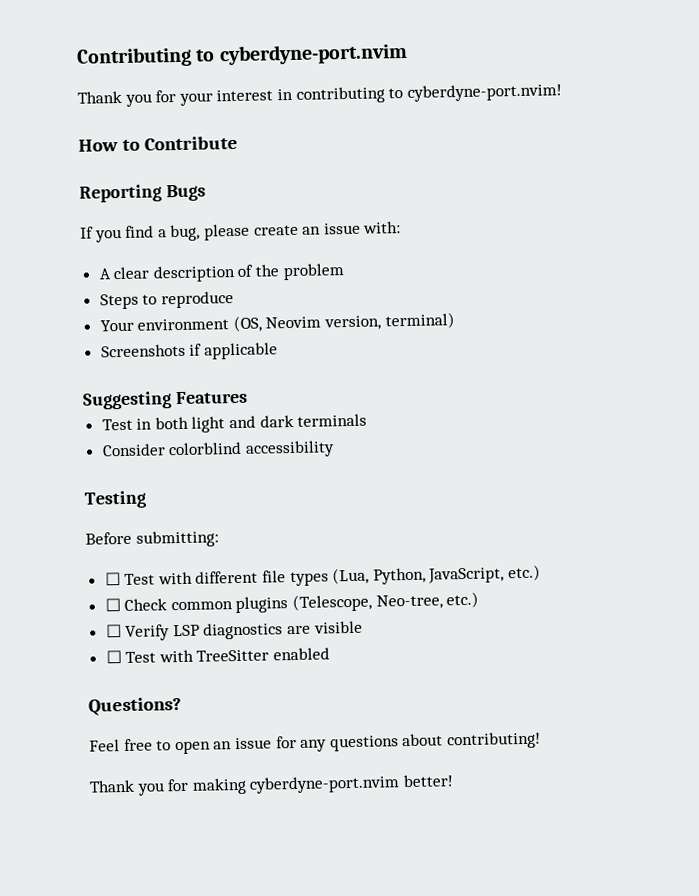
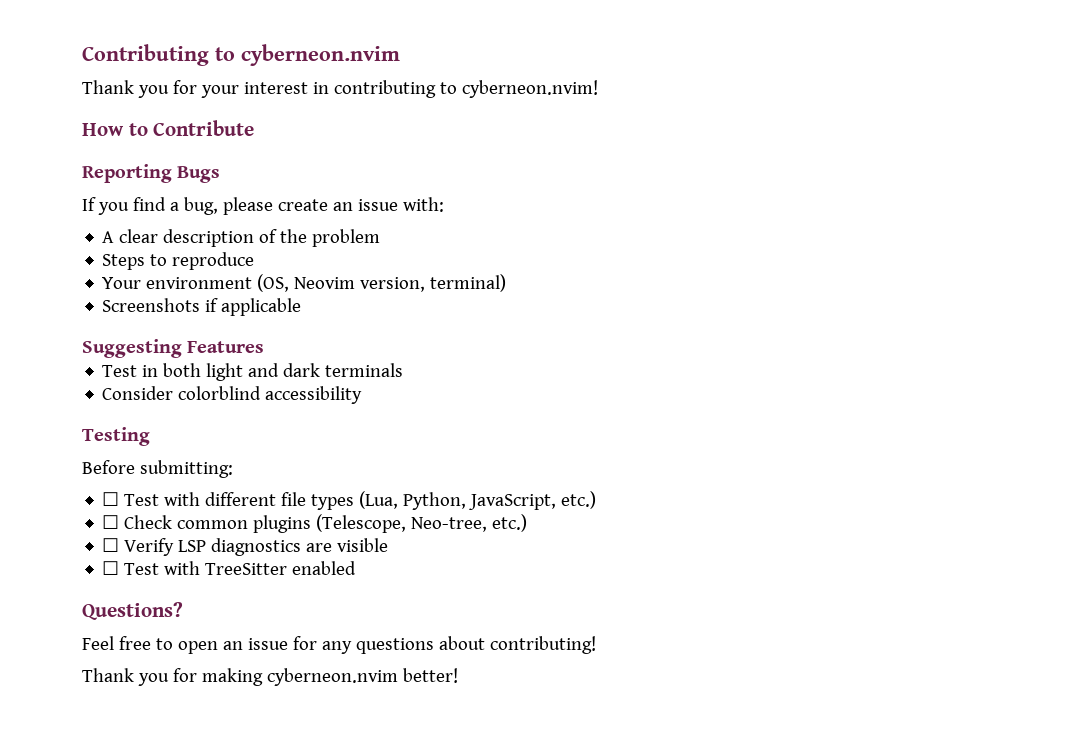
[218,42,408,66] cyberdyne-port.nvim -> [241,44,400,66] cyberneon.nvim
[406,83,562,102] cyberdyne-port.nvim! -> [461,80,598,98] cyberneon.nvim!
[249,775,401,794] cyberdyne-port.nvim -> [266,668,398,686] cyberneon.nvim

